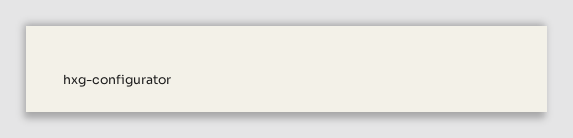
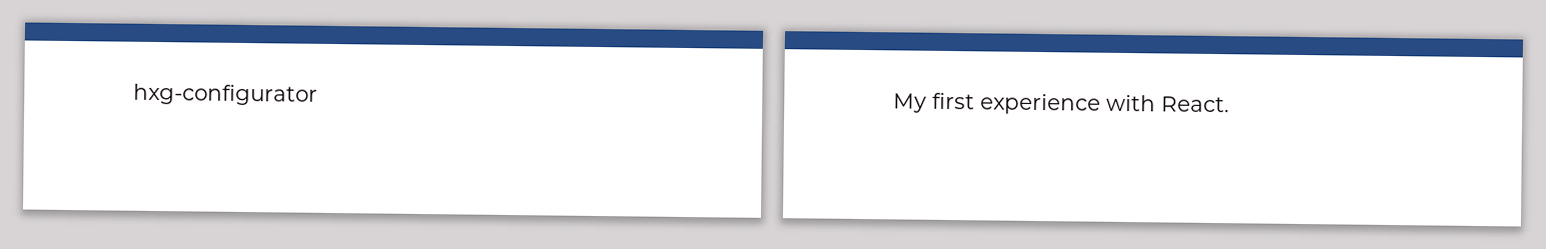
(171, 80) none -> [893,92,1230,115] // My first experience with React.

